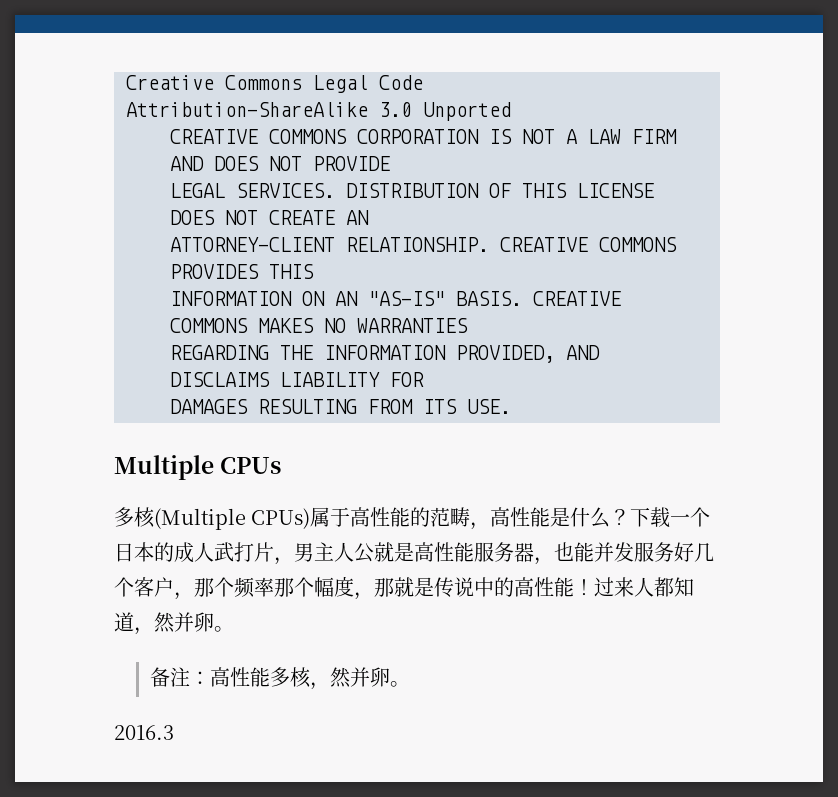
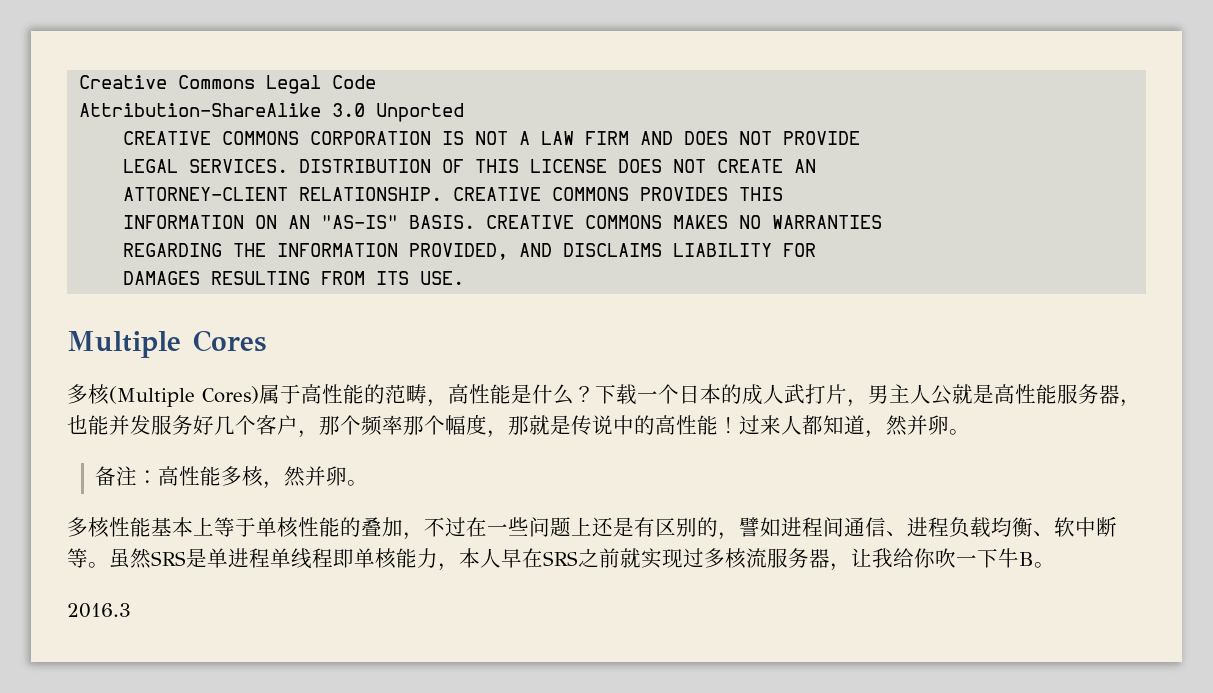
[220,457,282,474] CPUs -> [193,330,266,352] Cores
[251,508,311,529] CPUs) -> [202,386,259,404] Cores)
(410, 684) none -> [67,517,1117,540] [67,548,1055,571] // 多核性能基本上等于单核性能的叠加，不过在一些问题上还是有区别的，譬如进程间通信、进程负载均衡、软中断等。虽然SRS是单进程单线程即单核能力，本人早在SRS之前就实现过多核流服务器，让我给你吹一下牛B。

